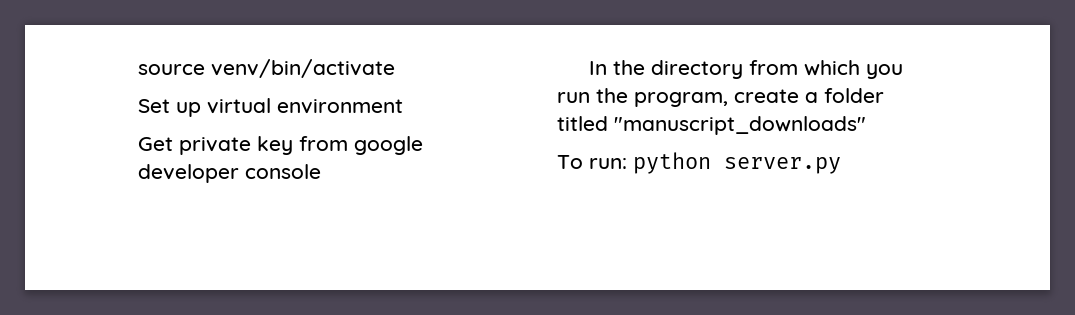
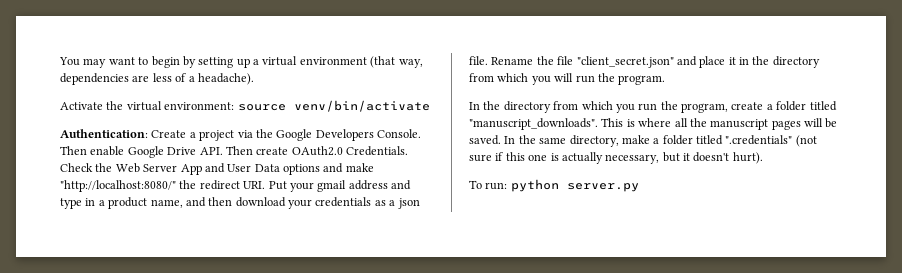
[138,59,395,78] [138,98,403,117] [138,136,423,155] [138,164,321,183] source venv/bin/activate // Set up virtual environment // Get private key from google developer console -> [59,56,423,68] [60,73,254,85] [60,100,430,112] [60,129,421,141] [60,146,408,158] [60,163,374,175] [60,180,411,192] [60,197,420,209] [469,56,820,68] [469,73,666,85] You may want to begin by setting up a virtual environment (that way, dependencies are less of a headache). // Activate the virtual environment: source venv/bin/activate // Authentication: Create a project via the Google Developers Console. Then enable Google Drive API. Then create OAuth2.0 Credentials. Check the Web Server App and User Data options and make "http://localhost:8080/" the redirect URI. Put your gmail address and type in a product name, and then download your credentials as a json file. Rename the file "client_secret.json" and place it in the directory from which you will run the program.
[614,116,866,135] "manuscript_downloads" -> [469,118,838,130] [469,135,817,147] [469,152,763,164] "manuscript_downloads". This is where all the manuscript pages will be saved. In the same directory, make a folder titled ".credentials" (not sure if this one is actually necessary, but it doesn't hurt).

